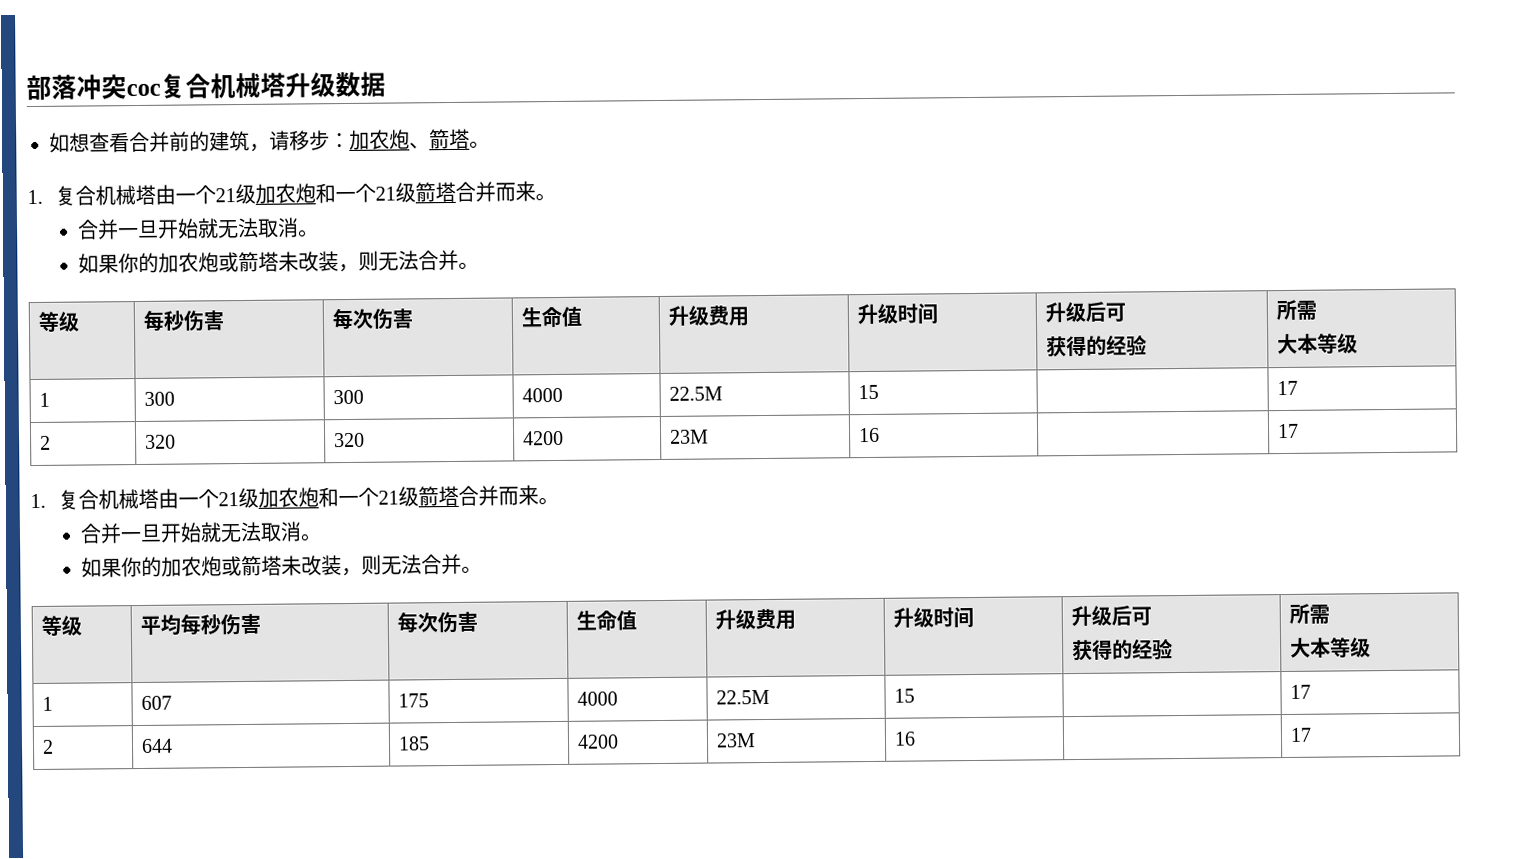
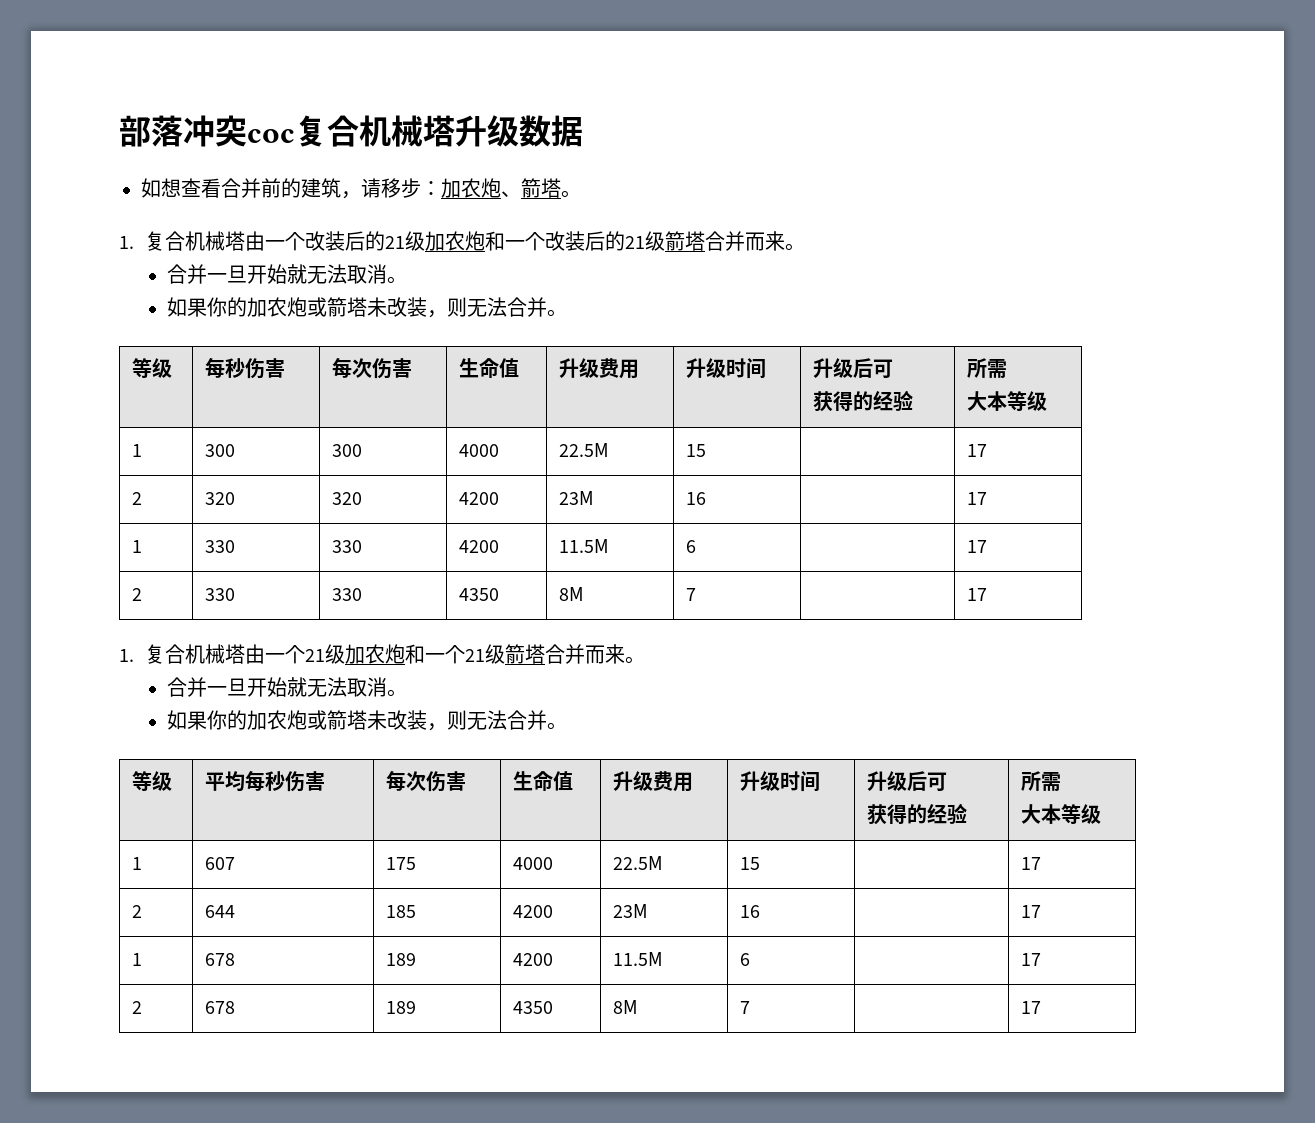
[215,183,377,205] 21级加农炮和一个 -> [304,231,625,251] 改装后的21级加农炮和一个改装后的
(1300, 431) none -> [131,540,142,553] [204,540,235,553] [331,540,362,553] [458,540,499,553] [558,539,609,553] [685,540,696,553] [966,540,987,553] [131,588,142,601] [204,588,235,601] [331,588,362,601] [458,588,499,601] [558,587,584,601] [685,588,696,601] [966,588,987,601] // 1 | 330 | 330 | 4200 | 11.5M | 6 | | 17 // 2 | 330 | 330 | 4350 | 8M | 7 | | 17
(1313, 734) none -> [131,953,142,966] [204,953,235,966] [385,953,416,966] [512,953,553,966] [612,952,663,966] [739,953,750,966] [1020,953,1041,966] [131,1001,142,1014] [204,1001,235,1014] [385,1001,416,1014] [512,1001,553,1014] [612,1000,638,1014] [739,1001,750,1014] [1020,1001,1041,1014] // 1 | 678 | 189 | 4200 | 11.5M | 6 | | 17 // 2 | 678 | 189 | 4350 | 8M | 7 | | 17

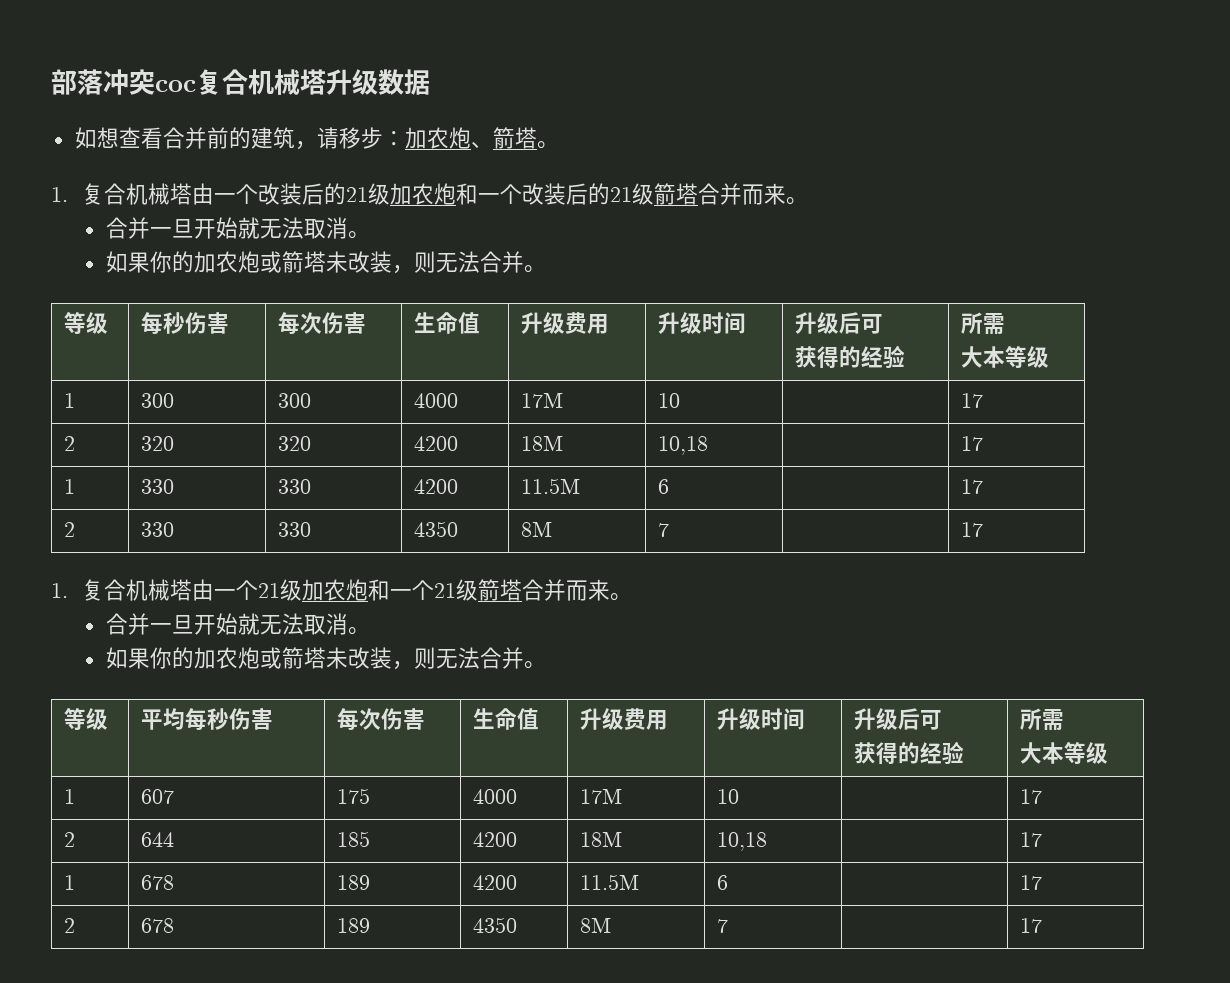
[558,443,609,457] [685,444,706,457] 22.5M | 15 -> [520,392,563,408] [657,393,680,408] 17M | 10
[558,491,594,505] [685,492,706,505] 23M | 16 -> [520,435,563,451] [657,436,708,455] 18M | 10,18
[612,856,663,870] [739,857,760,870] 22.5M | 15 -> [579,788,622,804] [716,789,739,804] 17M | 10
[612,904,648,918] [739,905,760,918] 23M | 16 -> [579,831,622,847] [716,832,767,851] 18M | 10,18

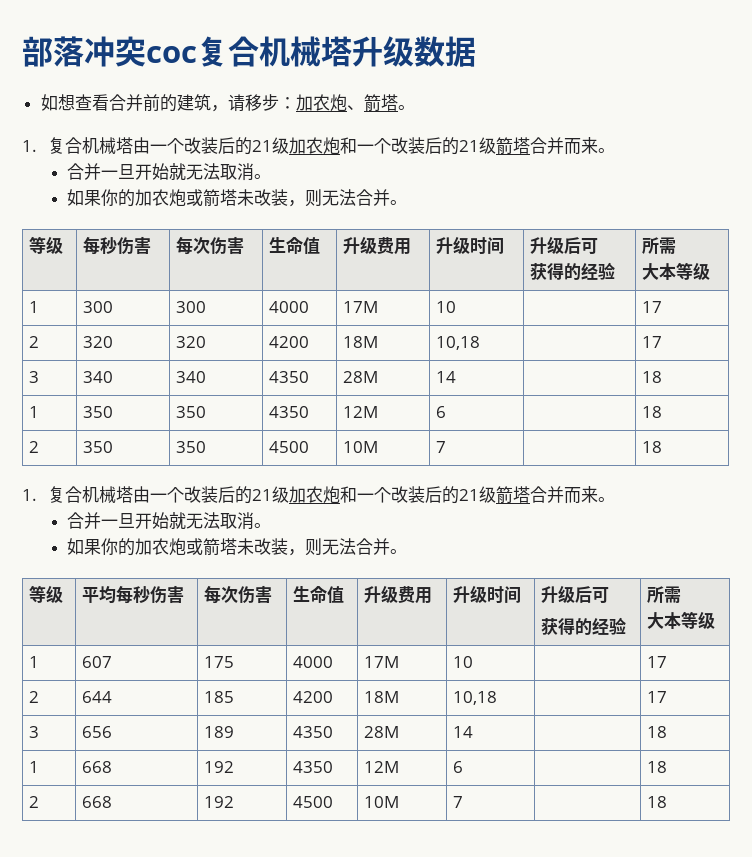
[63,479,75,494] [140,479,174,494] [277,479,311,494] [413,479,458,494] [520,478,580,494] [657,479,669,494] [960,479,983,494] [63,522,75,537] [140,522,174,537] [277,522,311,537] [413,521,458,537] [520,521,552,537] [657,523,669,537] [960,522,983,537] [51,579,435,601] 1 | 330 | 330 | 4200 | 11.5M | 6 | | 17 // 2 | 330 | 330 | 4350 | 8M | 7 | | 17 // 1.复合机械塔由一个21级加农炮和一个 -> [29,371,40,383] [83,371,114,383] [176,371,207,383] [269,371,310,383] [343,371,379,383] [436,371,457,383] [642,371,663,383] [29,406,40,418] [83,406,114,418] [176,406,207,418] [269,406,310,418] [343,406,379,418] [436,406,447,418] [642,406,663,418] [29,441,40,453] [83,441,114,453] [176,441,207,453] [269,441,310,453] [343,441,379,453] [436,441,447,453] [642,441,663,453] [22,486,460,504] 3 | 340 | 340 | 4350 | 28M | 14 | | 18 // 1 | 350 | 350 | 4350 | 12M | 6 | | 18 // 2 | 350 | 350 | 4500 | 10M | 7 | | 18 // 1.复合机械塔由一个改装后的21级加农炮和一个改装后的
[63,875,75,890] [140,875,174,890] [336,875,370,890] [472,875,517,890] [579,874,639,890] [716,875,728,890] [1019,875,1042,890] [63,918,75,933] [140,918,174,933] [336,918,370,933] [472,917,517,933] [579,917,611,933] [716,919,728,933] [1019,918,1042,933] 1 | 678 | 189 | 4200 | 11.5M | 6 | | 17 // 2 | 678 | 189 | 4350 | 8M | 7 | | 17 -> [29,726,40,738] [82,726,113,738] [204,726,235,738] [293,726,334,738] [364,726,400,738] [453,726,474,738] [647,726,668,738] [29,761,40,773] [82,761,113,773] [204,761,235,773] [293,761,334,773] [364,761,400,773] [453,761,464,773] [647,761,668,773] [29,796,40,808] [82,796,113,808] [204,796,235,808] [293,796,334,808] [364,796,400,808] [453,796,464,808] [647,796,668,808] 3 | 656 | 189 | 4350 | 28M | 14 | | 18 // 1 | 668 | 192 | 4350 | 12M | 6 | | 18 // 2 | 668 | 192 | 4500 | 10M | 7 | | 18

